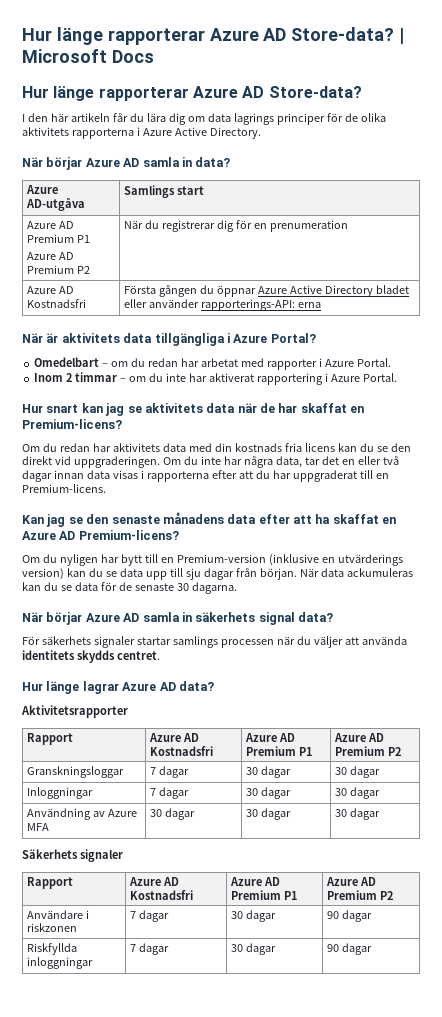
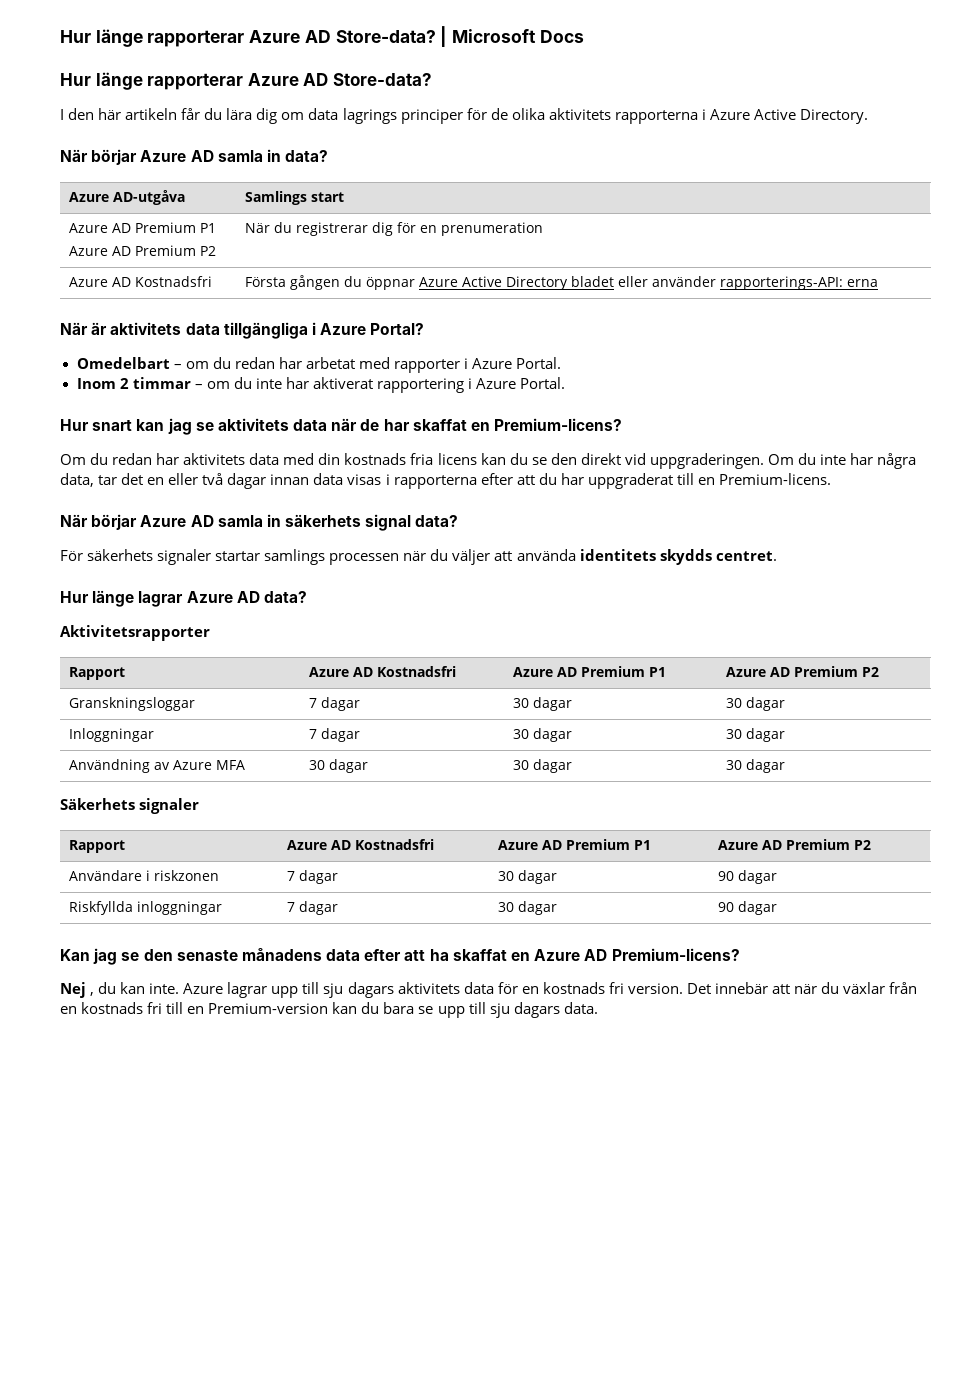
[22,512,397,527] [22,530,179,540] [22,554,403,566] [22,568,413,580] [22,582,237,594] // Kan jag se den senaste månadens data efter att ha skaffat en Azure AD Premium-licens? // Om du nyligen har bytt till en Premium-version (inklusive en utvärderings version) kan du se data upp till sju dagar från början. När data ackumuleras kan du se data för de senaste 30 dagarna. -> (831, 479) none
(373, 949) none -> [60,947,740,965] [60,982,918,998] [60,1002,598,1018] // Kan jag se den senaste månadens data efter att ha skaffat en Azure AD Premium-licens? // Nej , du kan inte. Azure lagrar upp till sju dagars aktivitets data för en kostnads fri version. Det innebär att när du växlar från en kostnads fri till en Premium-version kan du bara se upp till sju dagars data.

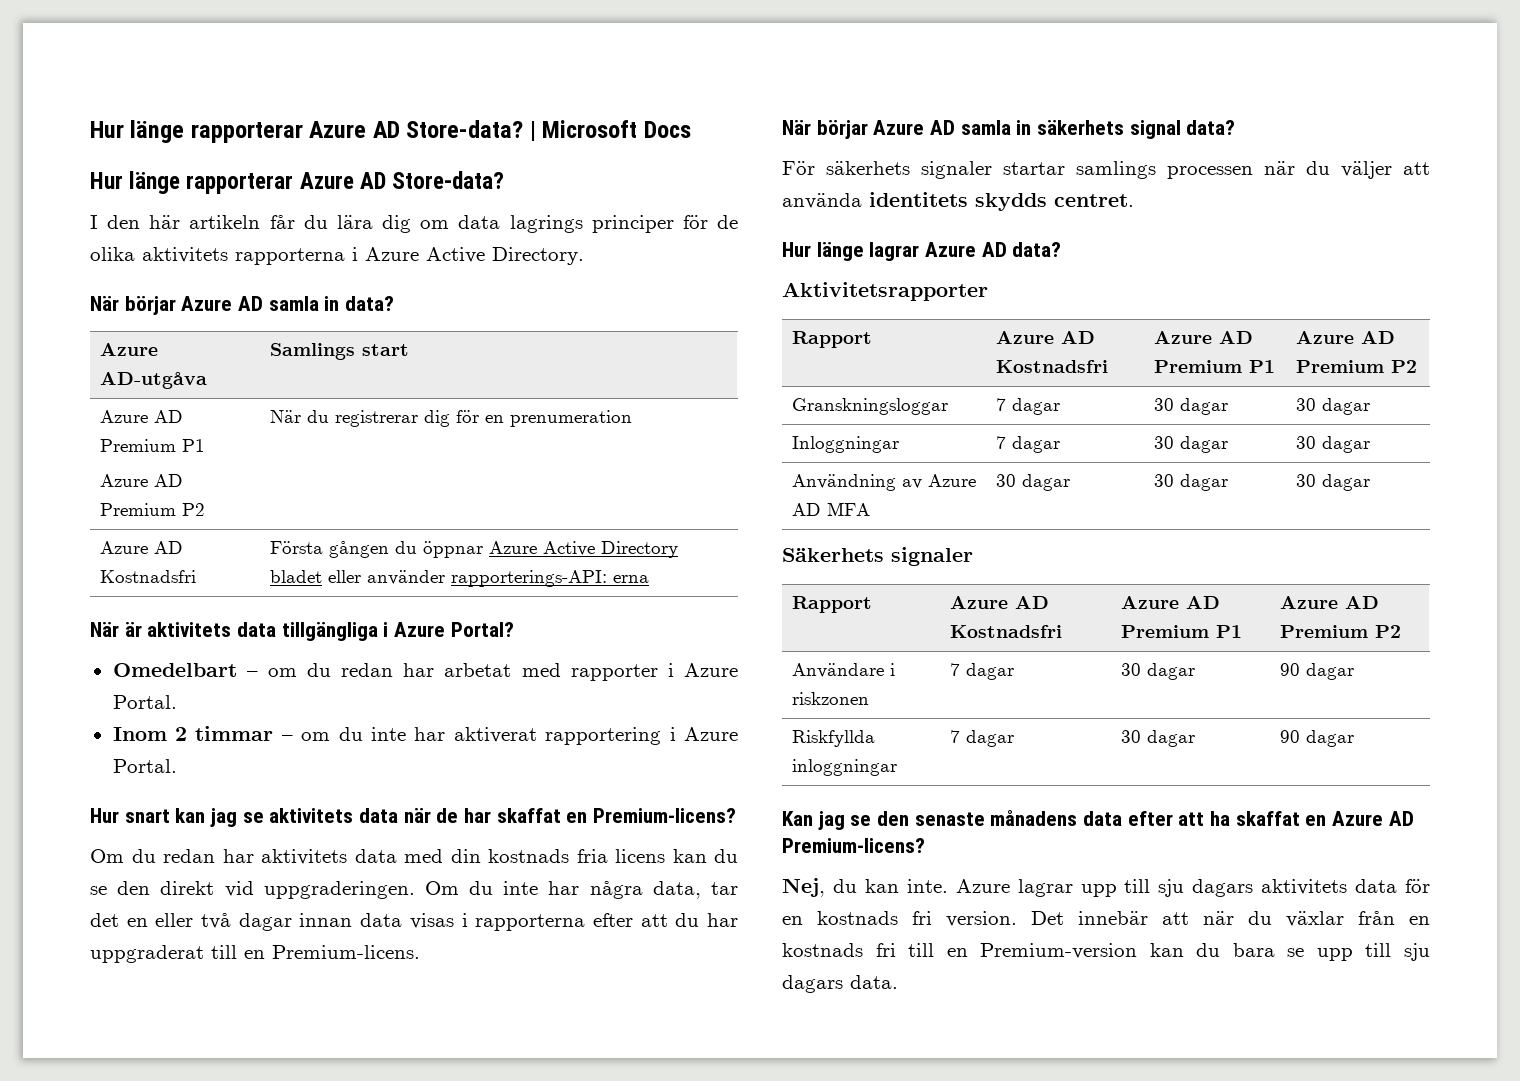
(213, 765) none -> [792,503,822,516] AD
[60,982,95,998] Nej , -> [782,878,825,897] Nej,

